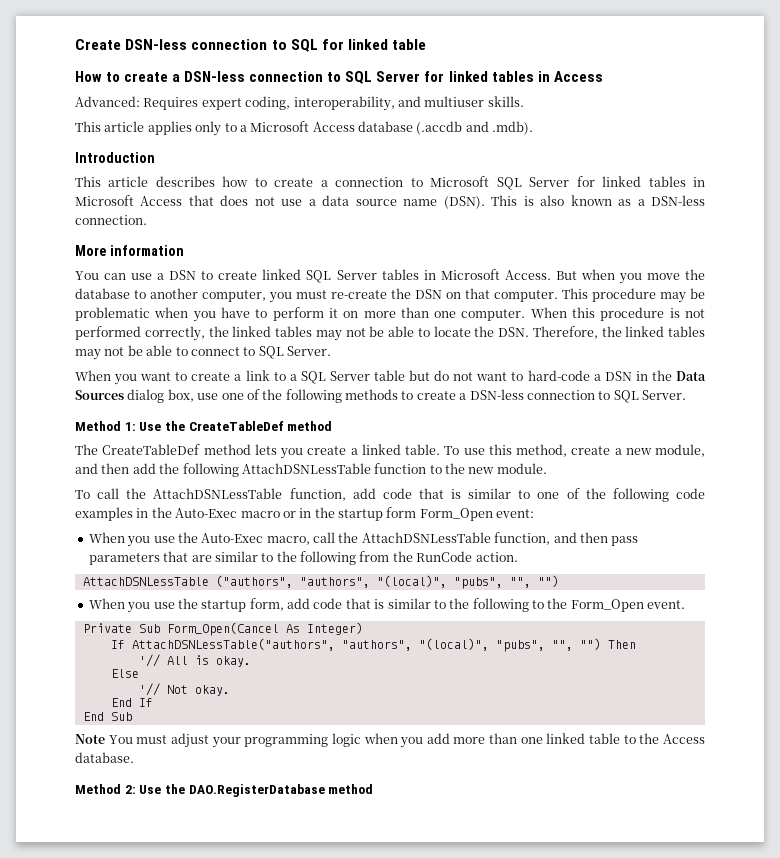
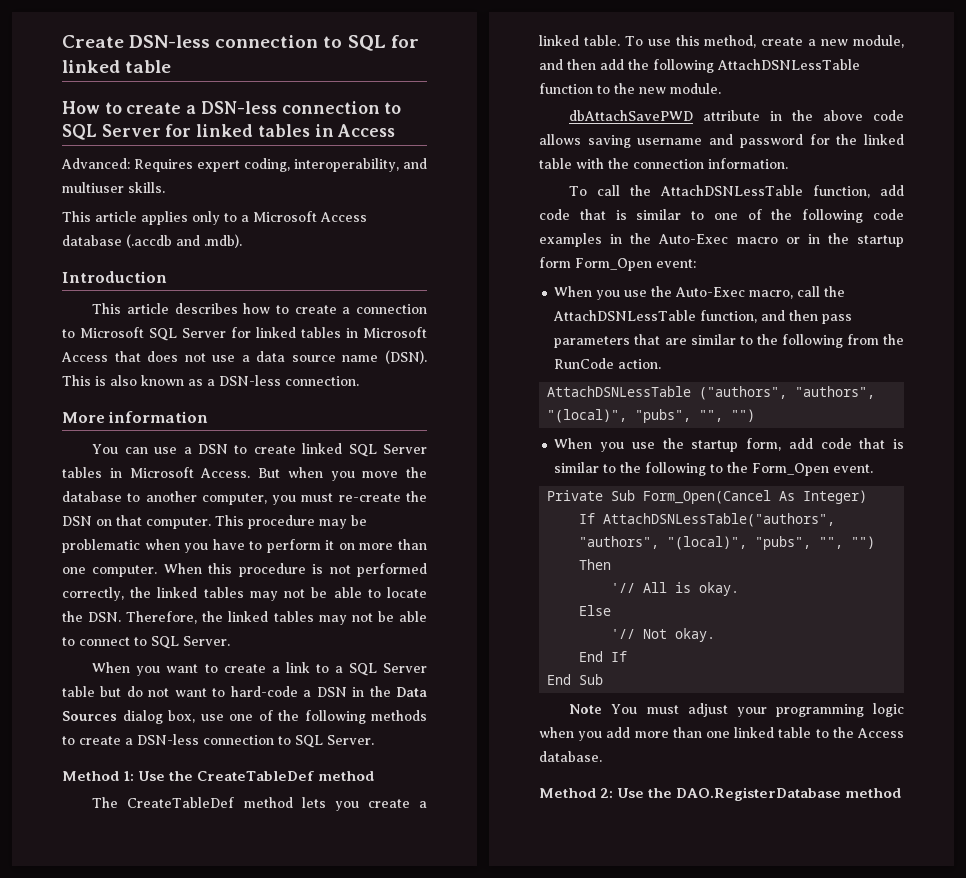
(547, 468) none -> [569,110,904,121] [539,134,904,148] [539,158,788,169] // dbAttachSavePWD attribute in the above code allows saving username and password for the linked table with the connection information.

